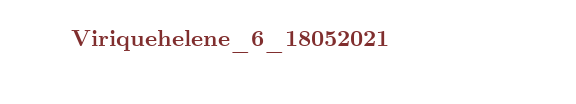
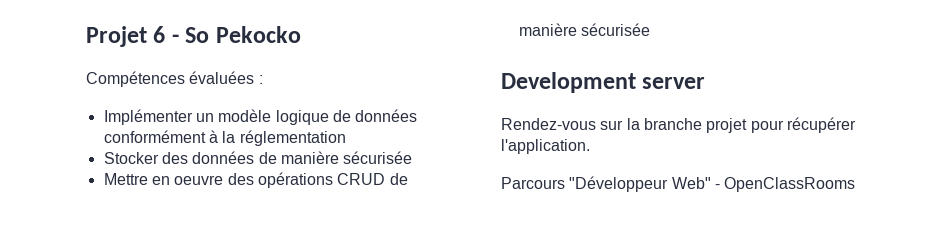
[71,30,389,53] Viriquehelene_6_18052021 -> [86,26,301,47] [86,71,263,87] [103,109,418,125] [103,130,346,146] [103,151,413,164] [103,172,408,188] [518,23,650,36] [501,72,706,93] [501,117,856,133] [501,139,590,154] [501,176,856,192] Projet 6 - So Pekocko // Compétences évaluées : // Implémenter un modèle logique de données conformément à la réglementation // Stocker des données de manière sécurisée // Mettre en oeuvre des opérations CRUD de manière sécurisée // Development server // Rendez-vous sur la branche projet pour récupérer l'application. // Parcours "Développeur Web" - OpenClassRooms

